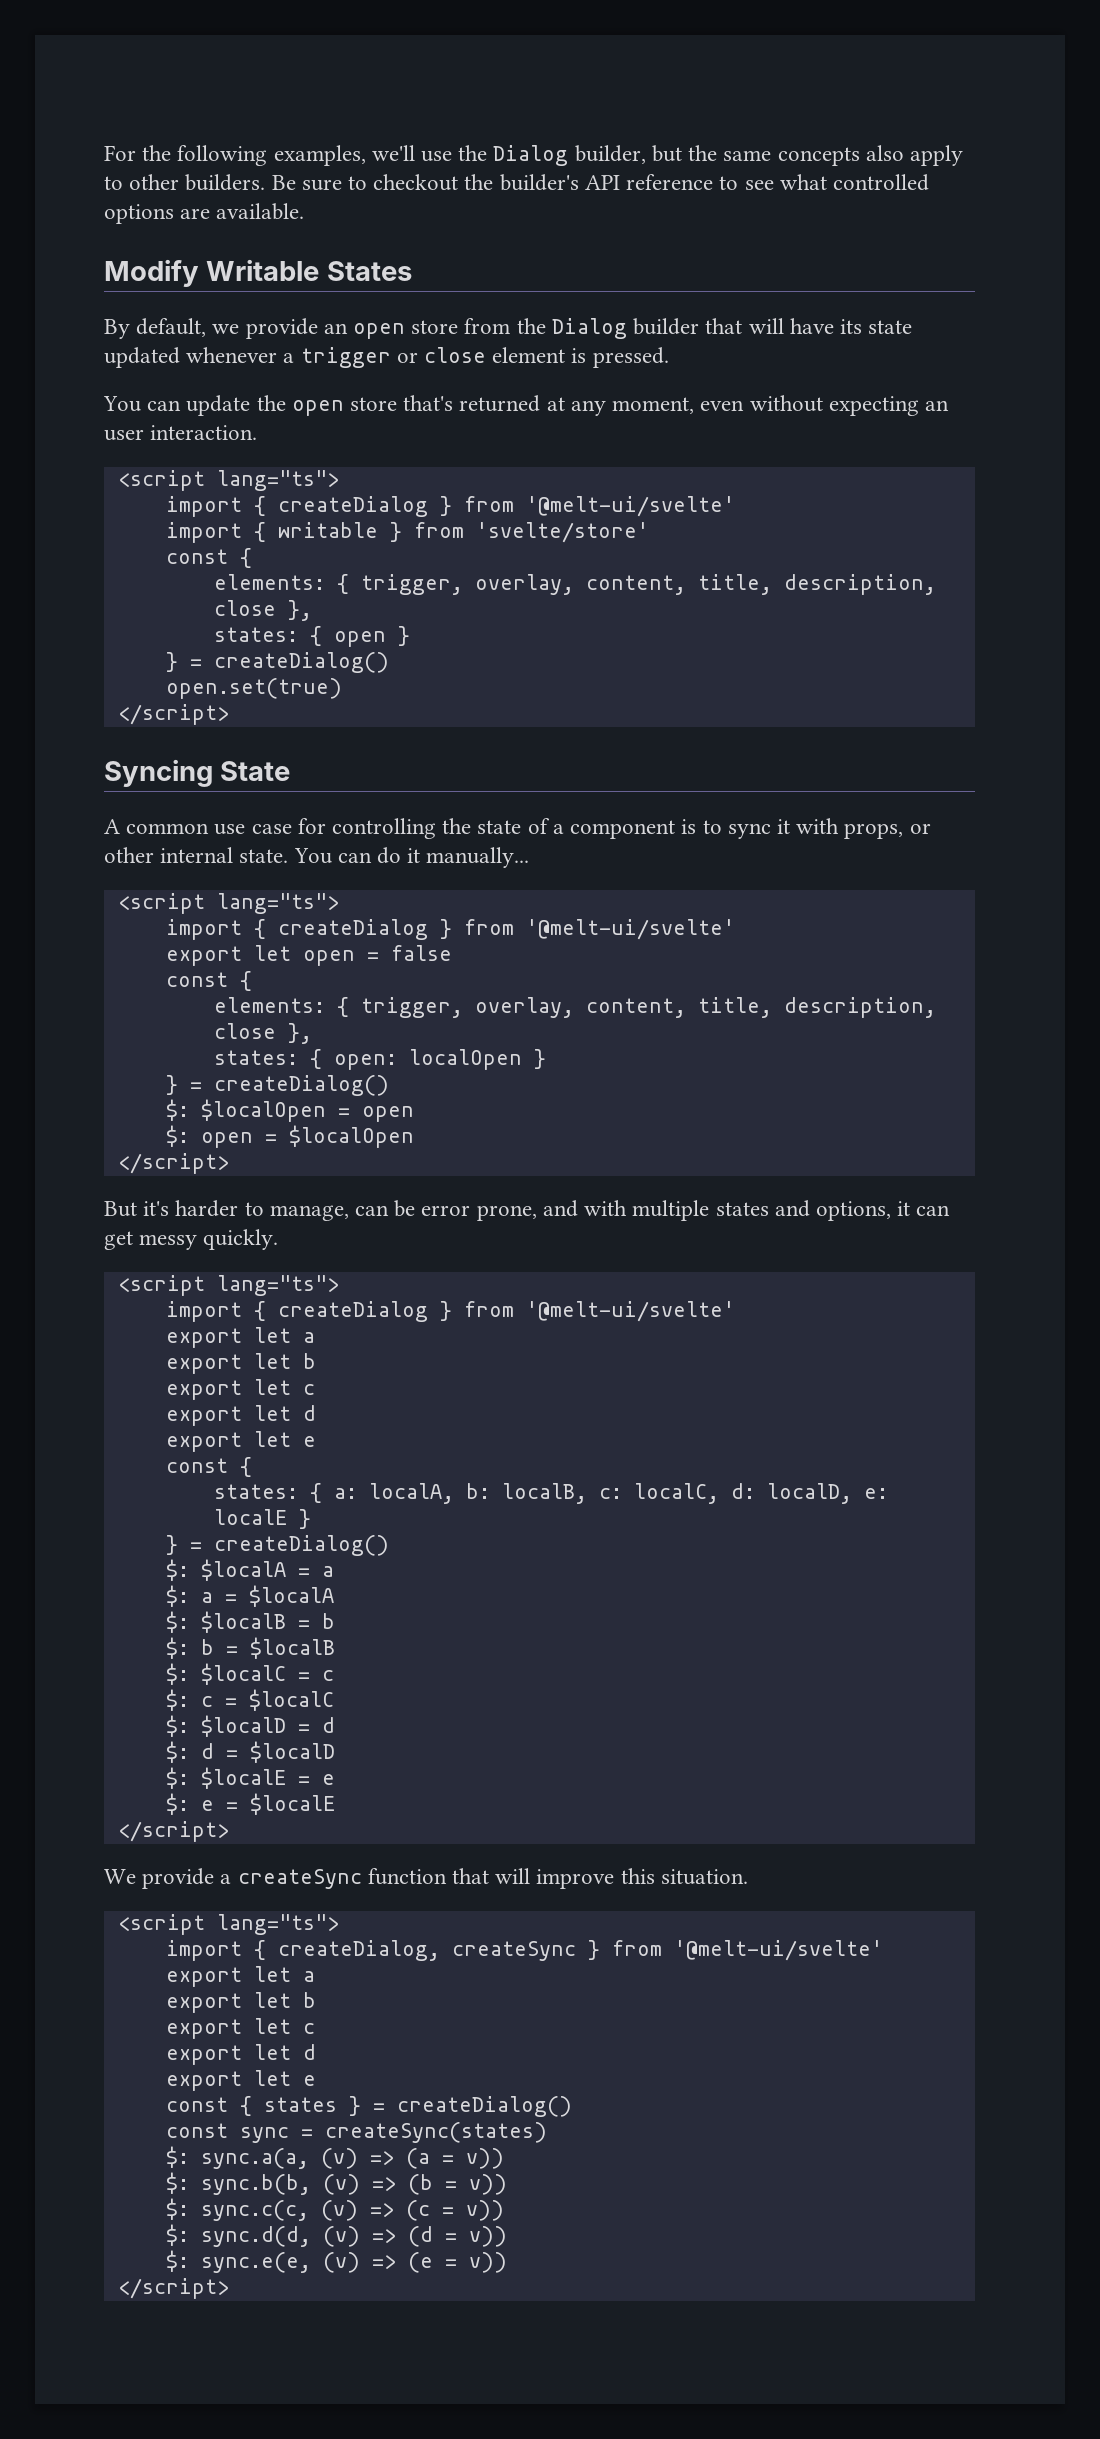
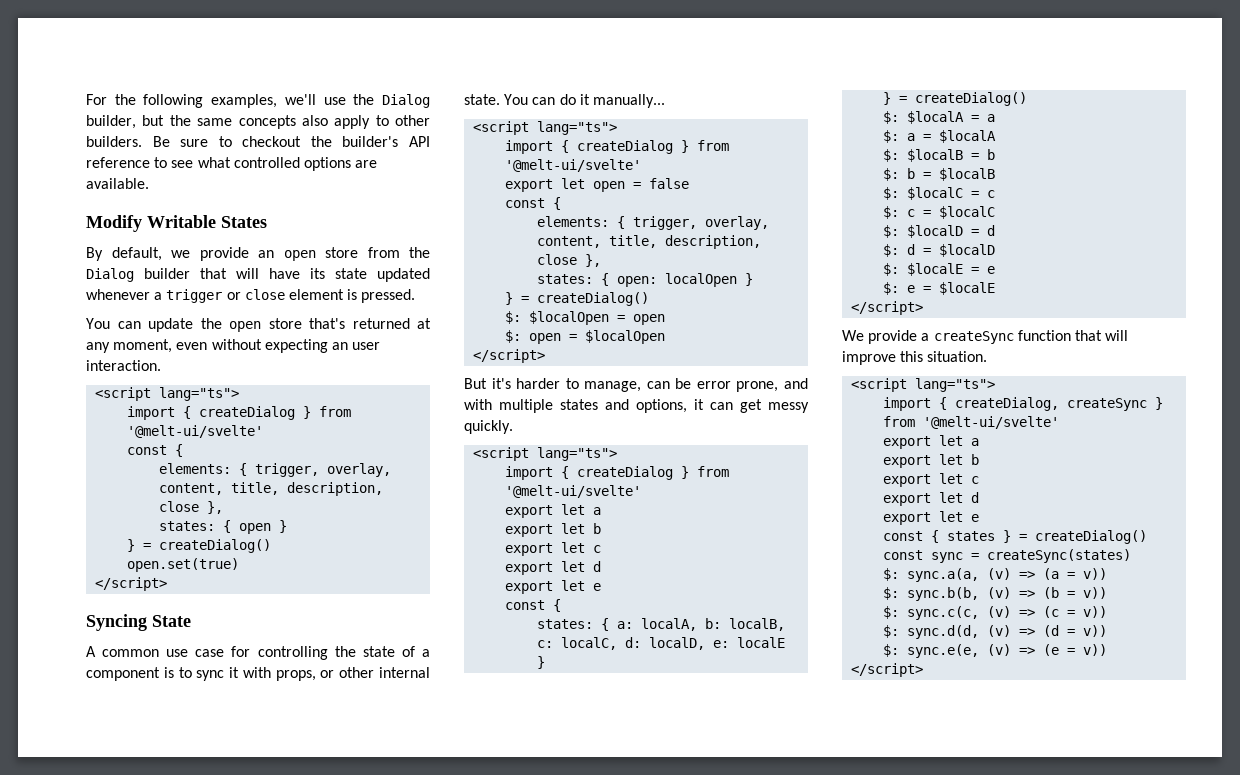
[165,522,649,543] // import { writable } from 'svelte/store' -> (264, 431) none

